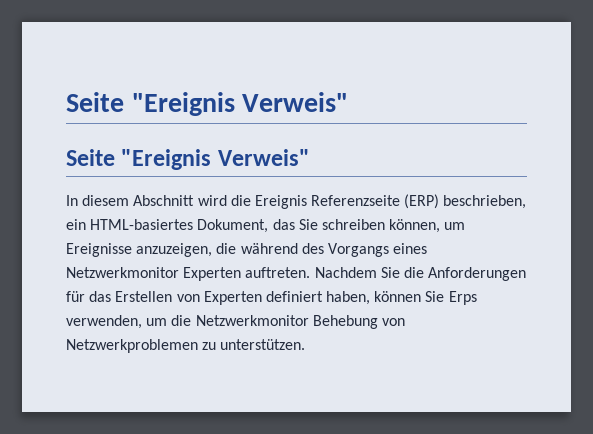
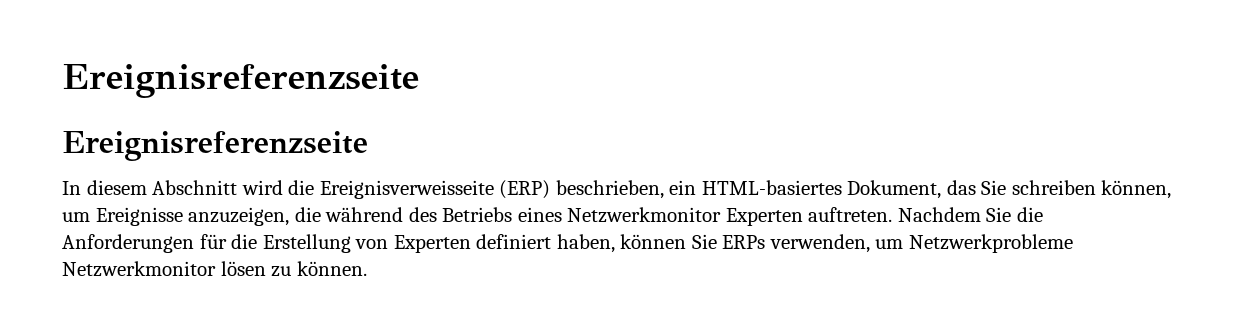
[66,92,349,116] [66,149,310,170] Seite "Ereignis Verweis" // Seite "Ereignis Verweis" -> [62,64,419,98] [62,131,368,161] Ereignisreferenzseite // Ereignisreferenzseite
[254,195,401,209] Ereignis Referenzseite -> [319,180,494,199] Ereignisverweisseite
[327,243,389,257] Vorgangs -> [442,207,513,222] Betriebs
[89,291,173,302] das Erstellen -> [231,234,351,253] die Erstellung
[448,291,477,305] Erps -> [722,235,766,249] ERPs
[171,315,405,329] [66,339,306,353] die Netzwerkmonitor Behebung von Netzwerkproblemen zu unterstützen. -> [908,234,1073,253] [62,261,367,277] Netzwerkprobleme Netzwerkmonitor lösen zu können.

